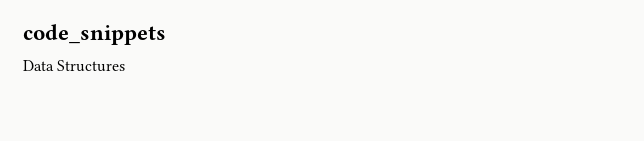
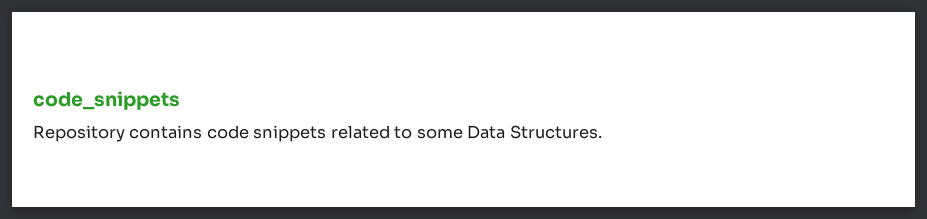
[23,60,126,72] Data Structures -> [33,125,602,142] Repository contains code snippets related to some Data Structures.

